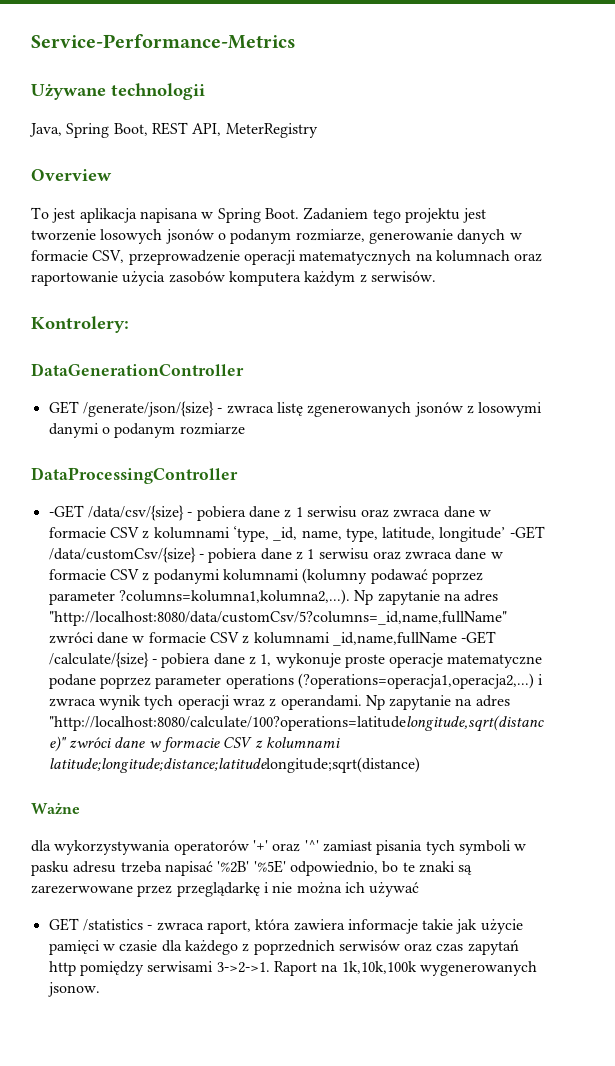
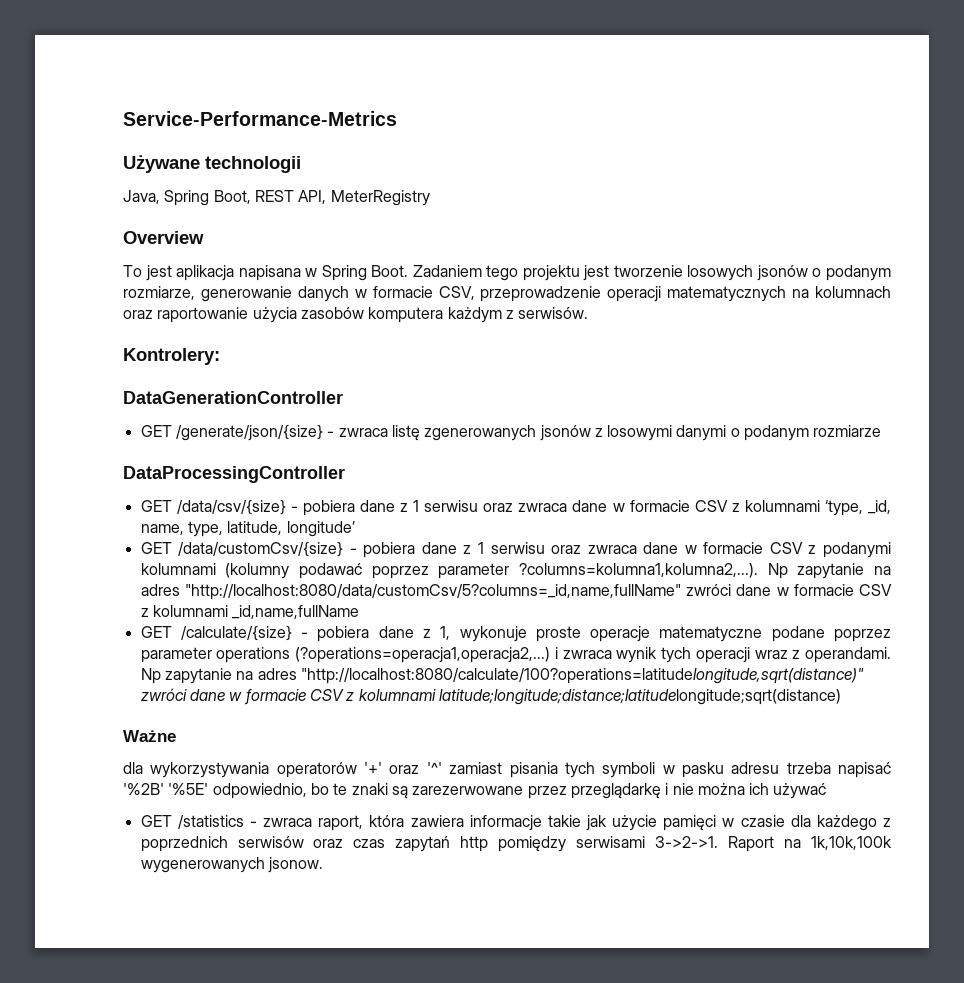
[48,505,84,518] -GET -> [140,500,172,512] GET
[509,526,545,539] -GET -> [140,542,172,554] // GET
[461,631,497,644] -GET -> [140,626,172,638] // GET

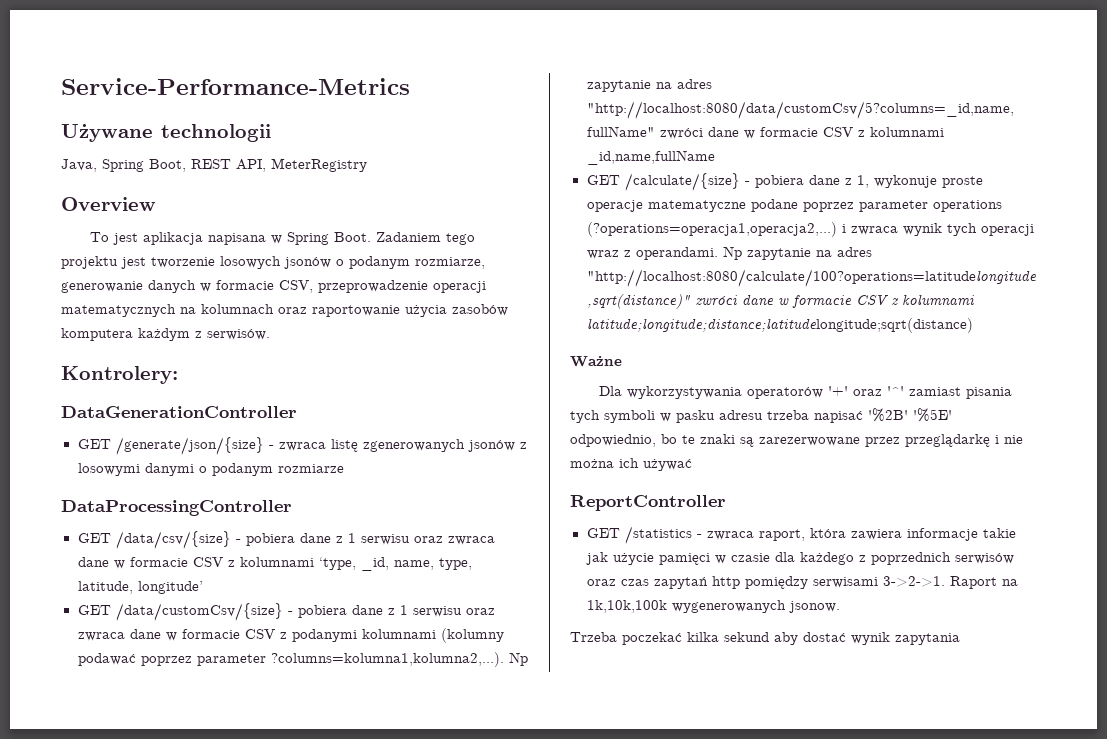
[123,762,143,774] dla -> [598,386,622,396] Dla
(827, 791) none -> [570,495,726,511] // ReportController
(323, 865) none -> [570,632,960,645] // Trzeba poczekać kilka sekund aby dostać wynik zapytania

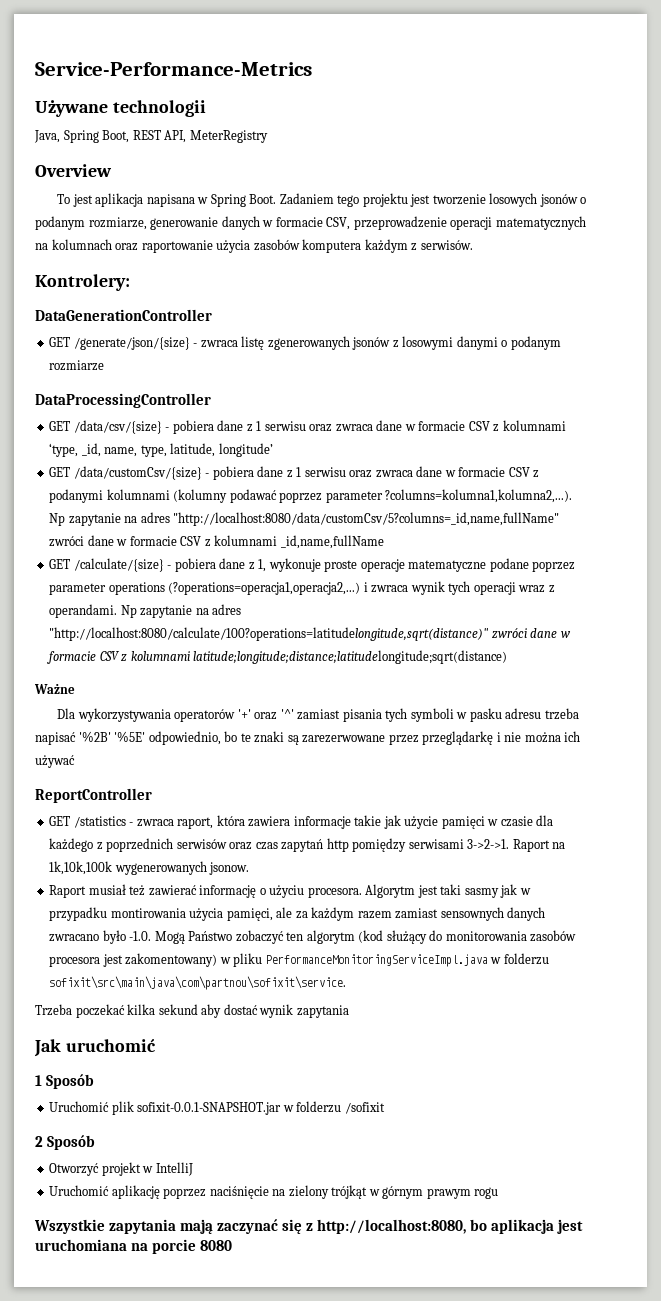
(840, 607) none -> [49,884,531,898] [49,907,546,921] [49,930,577,944] [49,953,549,967] [49,976,347,990] // Raport musiał też zawierać informację o użyciu procesora. Algorytm jest taki sasmy jak w przypadku montirowania użycia pamięci, ale za każdym razem zamiast sensownych danych zwracano było -1.0. Mogą Państwo zobaczyć ten algorytm (kod służący do monitorowania zasobów procesora jest zakomentowany) w pliku PerformanceMonitoringServiceImpl.java w folderzu sofixit\src\main\java\com\partnou\sofixit\service.
(960, 639) none -> [34,1039,156,1057] [35,1074,95,1089] [49,1101,385,1115] [35,1135,96,1150] [49,1162,193,1176] [49,1185,499,1199] [34,1219,584,1234] [35,1239,233,1254] // Jak uruchomić // 1 Sposób // Uruchomić plik sofixit-0.0.1-SNAPSHOT.jar w folderzu /sofixit // 2 Sposób // Otworzyć projekt w IntelliJ // Uruchomić aplikację poprzez naciśnięcie na zielony trójkąt w górnym prawym rogu // Wszystkie zapytania mają zaczynać się z http://localhost:8080, bo aplikacja jest uruchomiana na porcie 8080

